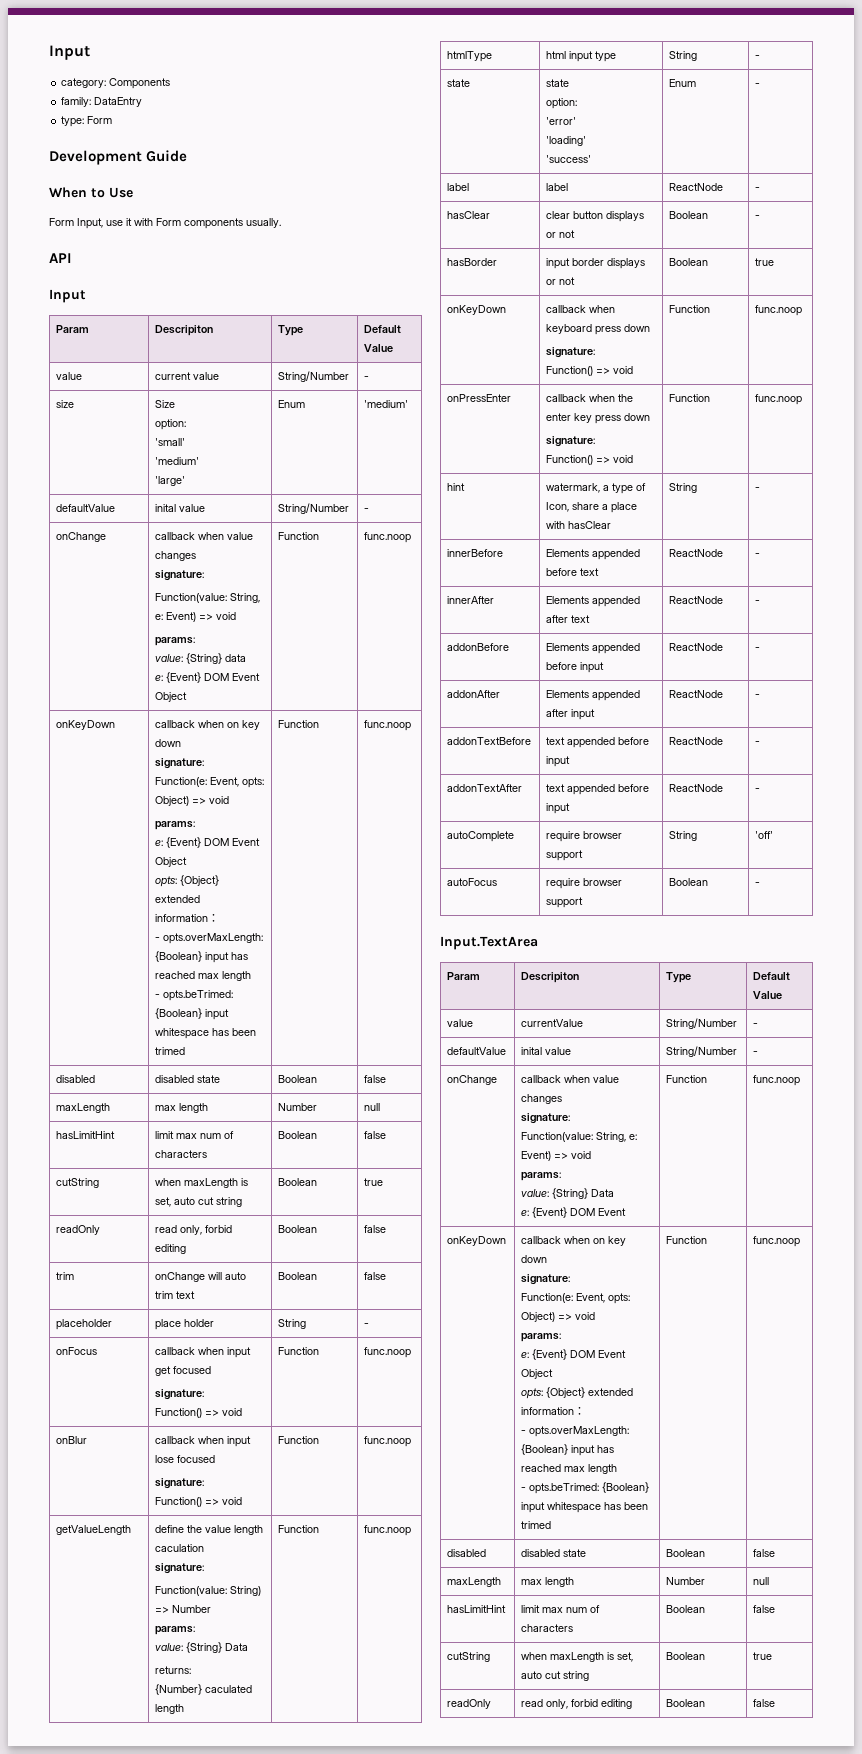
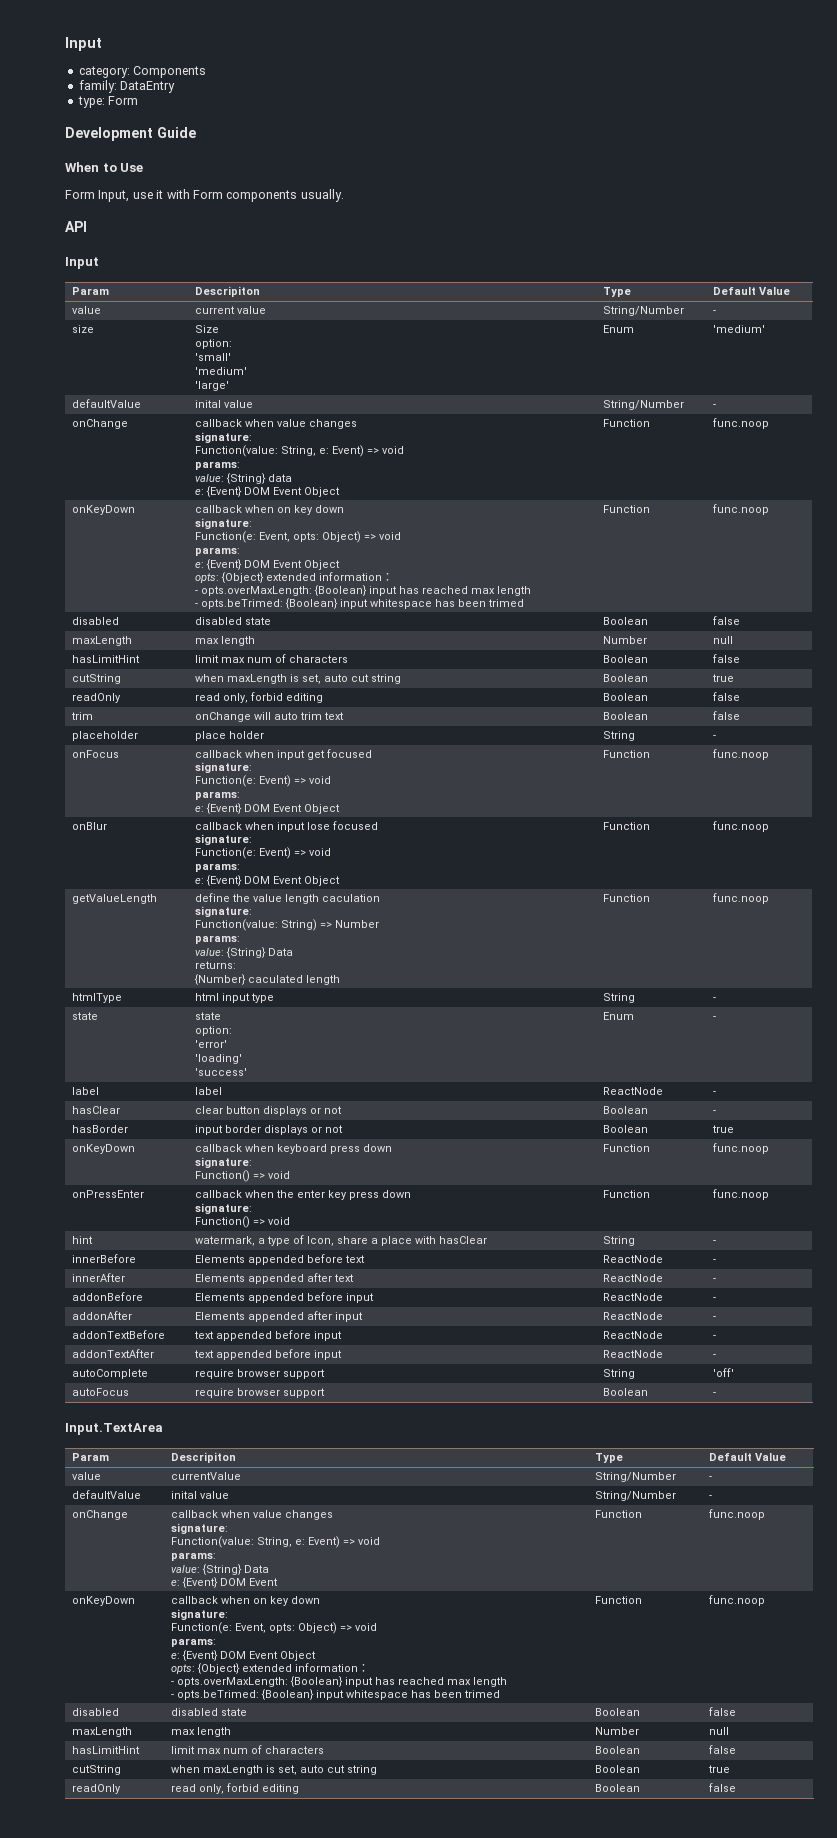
[155,1408,243,1418] Function() => void -> [194,775,331,787] [194,791,240,800] [194,803,340,814] Function(e: Event) => void // params: // e: {Event} DOM Event Object
[155,1497,243,1507] Function() => void -> [194,847,331,859] [194,863,240,872] [194,875,340,886] Function(e: Event) => void // params: // e: {Event} DOM Event Object

